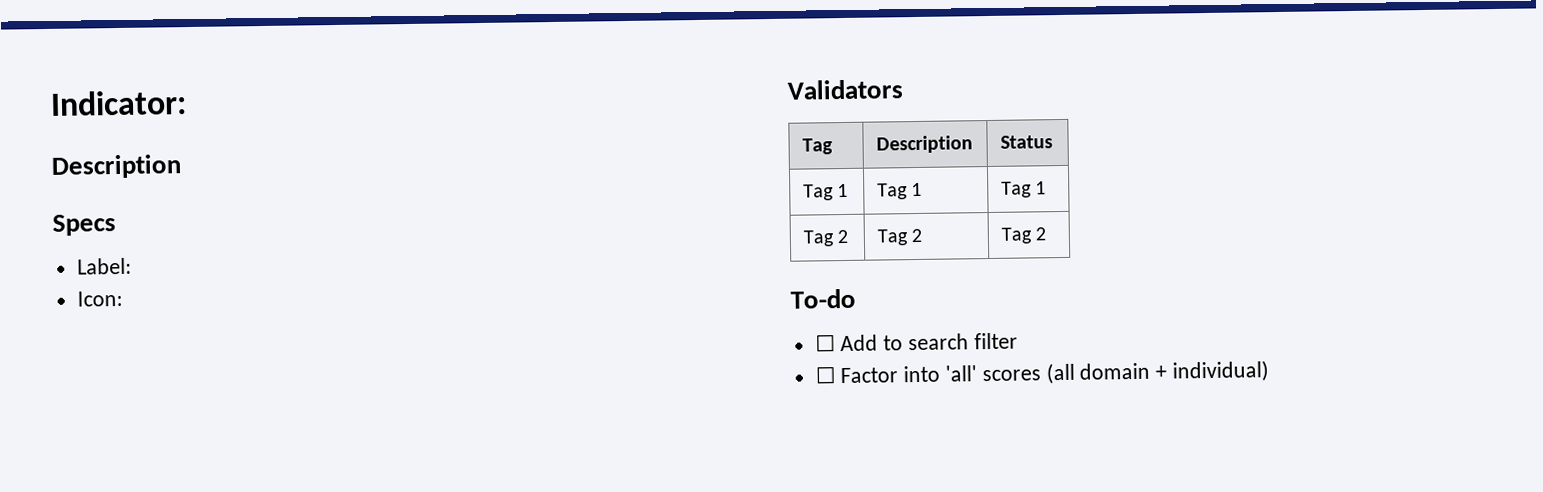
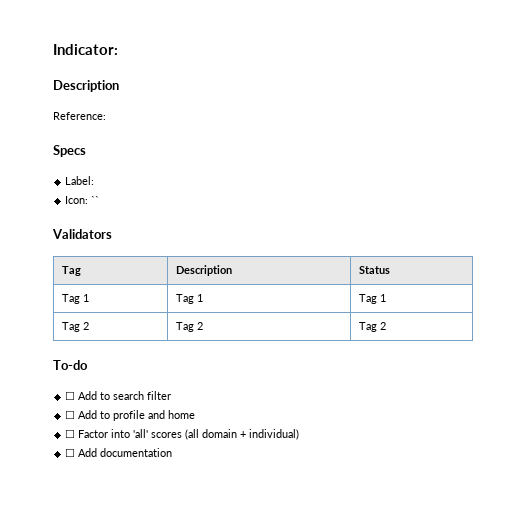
(181, 166) none -> [53,112,106,120] // Reference:
(123, 298) none -> [91,196,100,204] ``
(1018, 341) none -> [65,410,196,421] // ☐ Add to profile and home
(1270, 371) none -> [65,448,173,457] // ☐ Add documentation

